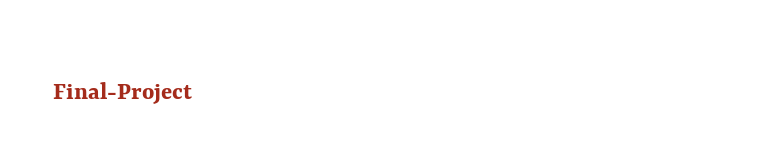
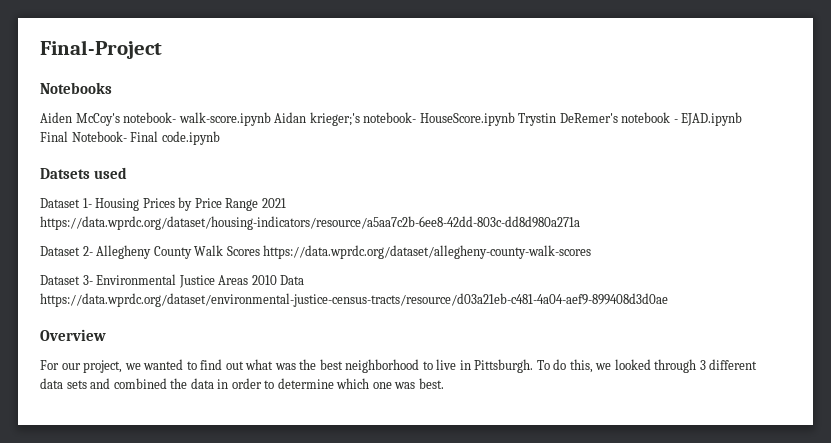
(192, 93) none -> [40,82,112,94] [40,112,743,126] [40,131,220,145] [40,167,128,179] [40,197,286,211] [40,216,580,230] [40,245,592,259] [40,274,305,288] [40,293,668,307] [40,329,106,341] [40,359,758,373] [40,378,444,389] // Notebooks // Aiden McCoy's notebook- walk-score.ipynb Aidan krieger;'s notebook- HouseScore.ipynb Trystin DeRemer's notebook - EJAD.ipynb Final Notebook- Final code.ipynb // Datsets used // Dataset 1- Housing Prices by Price Range 2021 https://data.wprdc.org/dataset/housing-indicators/resource/a5aa7c2b-6ee8-42dd-803c-dd8d980a271a // Dataset 2- Allegheny County Walk Scores https://data.wprdc.org/dataset/allegheny-county-walk-scores // Dataset 3- Environmental Justice Areas 2010 Data https://data.wprdc.org/dataset/environmental-justice-census-tracts/resource/d03a21eb-c481-4a04-aef9-899408d3d0ae // Overview // For our project, we wanted to find out what was the best neighborhood to live in Pittsburgh. To do this, we looked through 3 different data sets and combined the data in order to determine which one was best.

